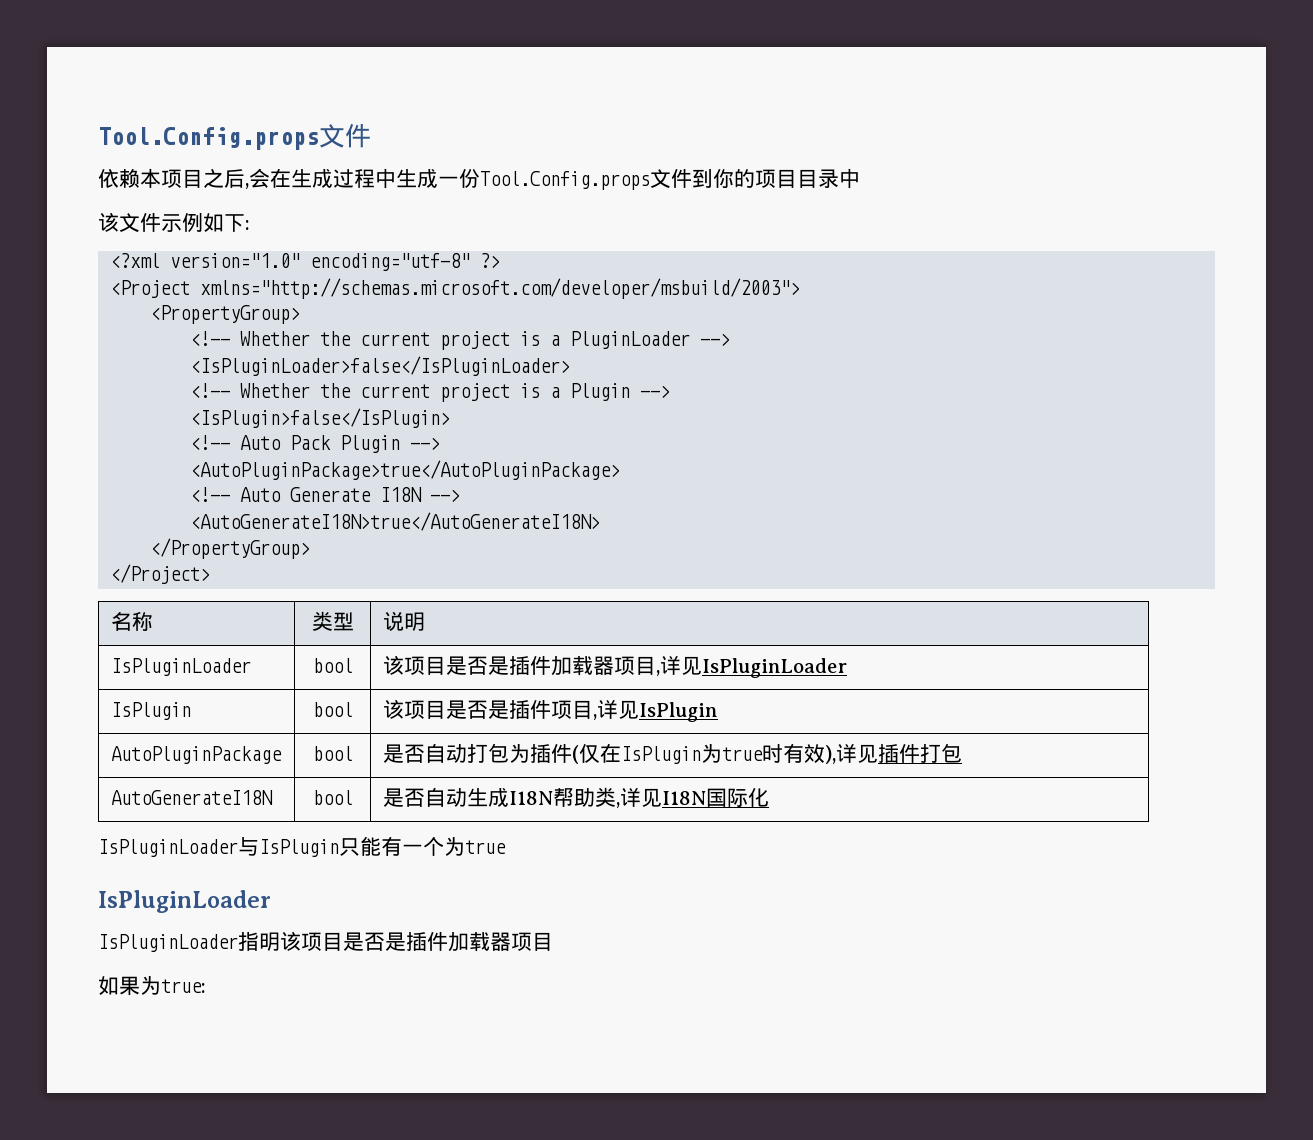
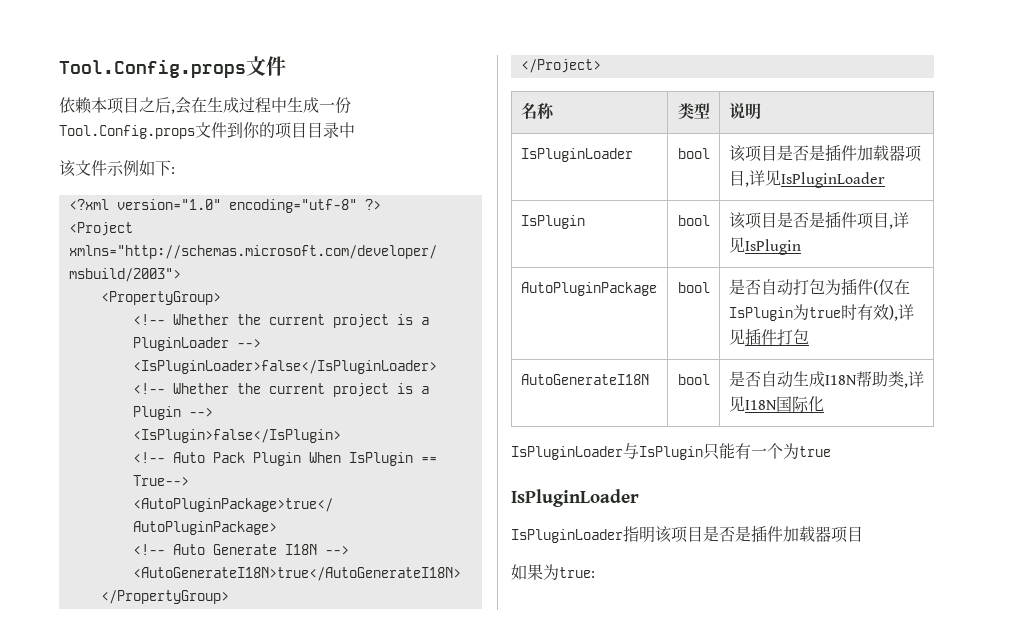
[410,437,441,450] --> -> [308,452,437,466] [132,475,189,486] When IsPlugin == True-->

